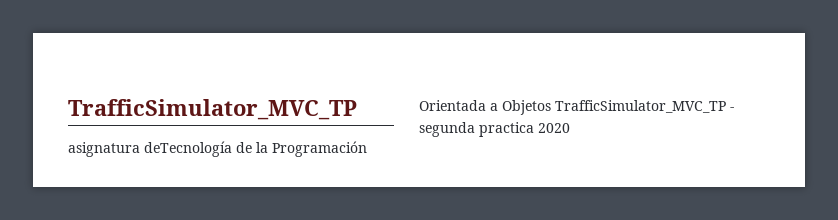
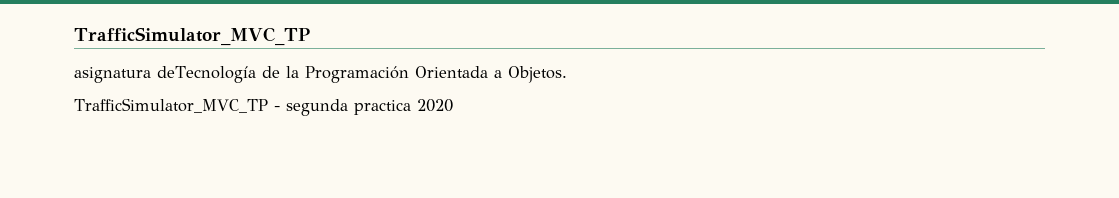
[502,100,551,115] Objetos -> [507,66,567,83] Objetos. //

